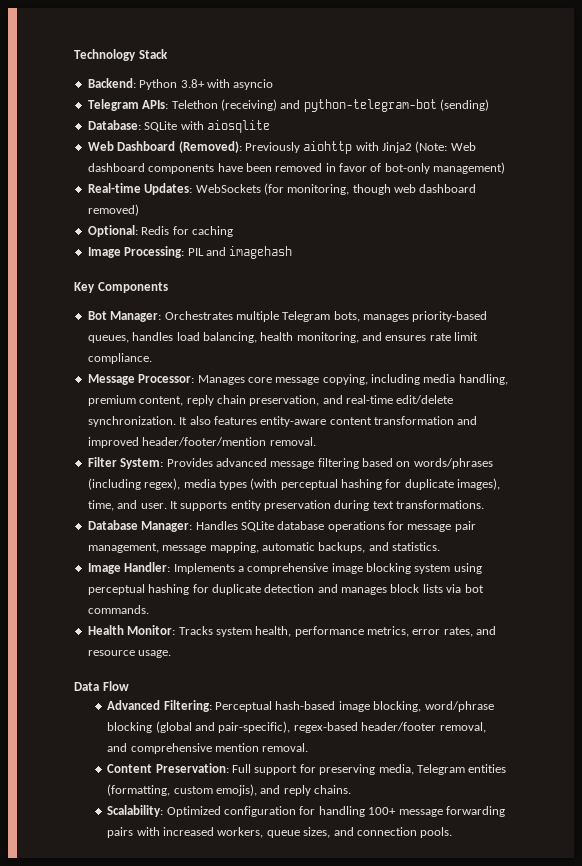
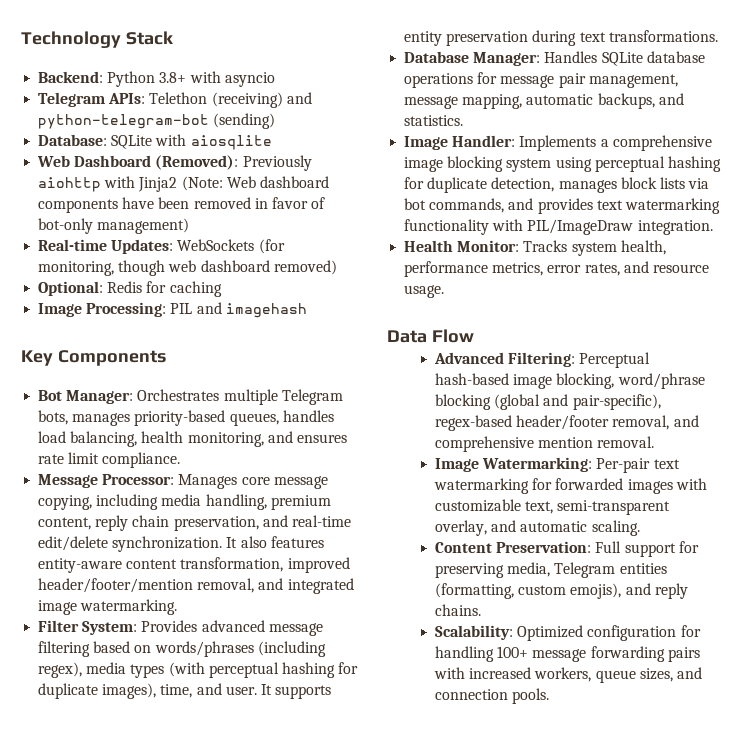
[374,416,478,425] [87,437,316,448] transformation and improved header/footer/mention removal. -> [180,557,350,573] [38,578,354,594] [38,599,178,615] transformation, improved header/footer/mention removal, and integrated image watermarking.
[264,584,338,593] detection and -> [491,177,555,192] detection,
[87,605,149,614] commands. -> [429,198,720,214] [404,219,713,235] commands, and provides text watermarking functionality with PIL/ImageDraw integration.
(309, 747) none -> [435,457,680,473] [434,478,707,494] [435,499,671,515] [435,520,640,536] // Image Watermarking: Per-pair text watermarking for forwarded images with customizable text, semi-transparent overlay, and automatic scaling.

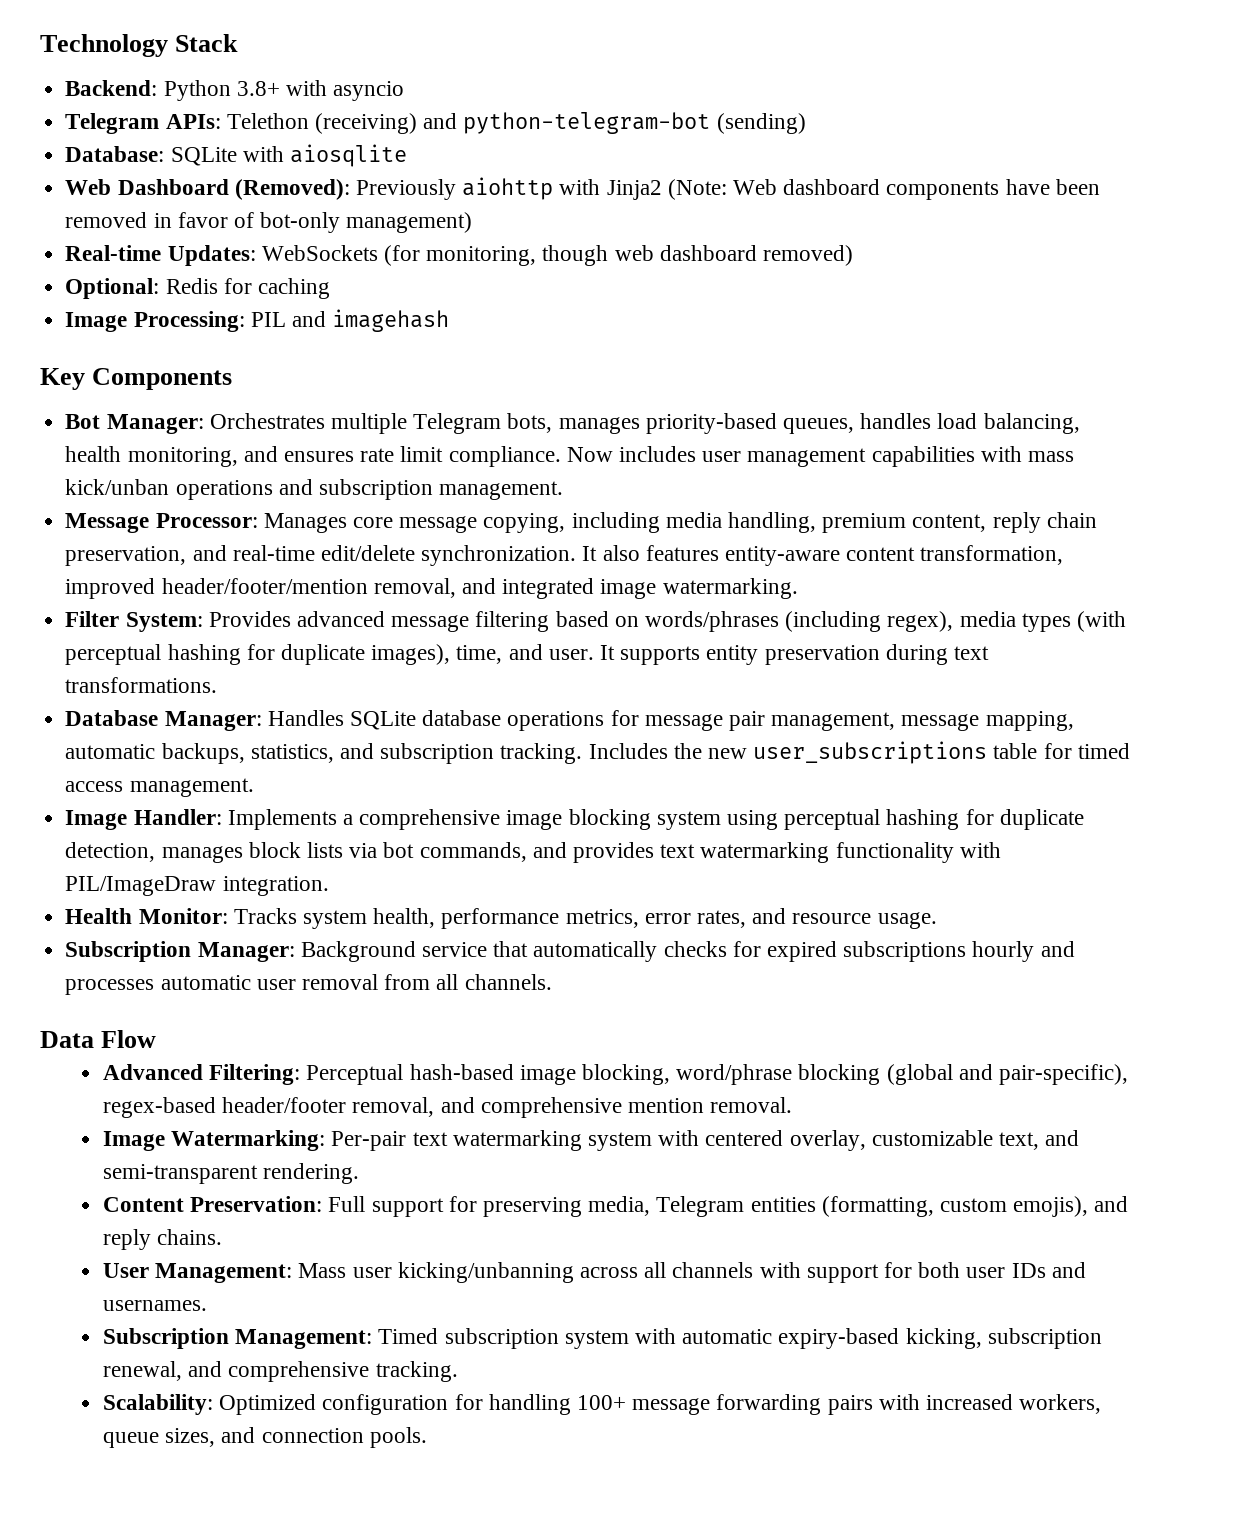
(181, 460) none -> [566,446,1075,467] [65,479,564,500] Now includes user management capabilities with mass kick/unban operations and subscription management.
[658,93,684,105] [404,115,464,126] and statistics. -> [250,741,1130,764] [65,778,254,797] statistics, and subscription tracking. Includes the new user_subscriptions table for timed access management.
(445, 291) none -> [65,941,1075,962] [65,974,552,995] // Subscription Manager: Background service that automatically checks for expired subscriptions hourly and processes automatic user removal from all channels.
[532,478,707,494] [435,499,671,515] [435,520,640,536] for forwarded images with customizable text, semi-transparent overlay, and automatic scaling. -> [588,1130,1080,1151] [102,1163,360,1184] system with centered overlay, customizable text, and semi-transparent rendering.
(482, 610) none -> [102,1262,1086,1283] [102,1300,207,1311] [102,1328,1102,1349] [102,1361,458,1382] // User Management: Mass user kicking/unbanning across all channels with support for both user IDs and usernames. // Subscription Management: Timed subscription system with automatic expiry-based kicking, subscription renewal, and comprehensive tracking.

